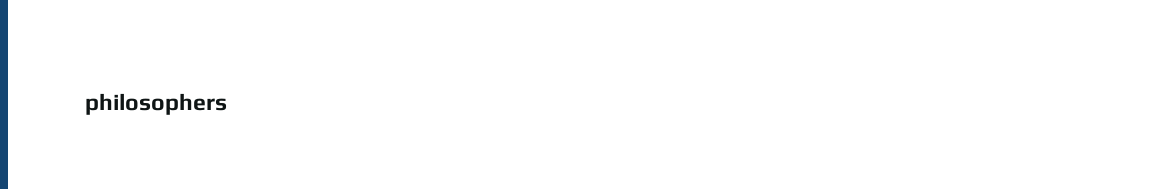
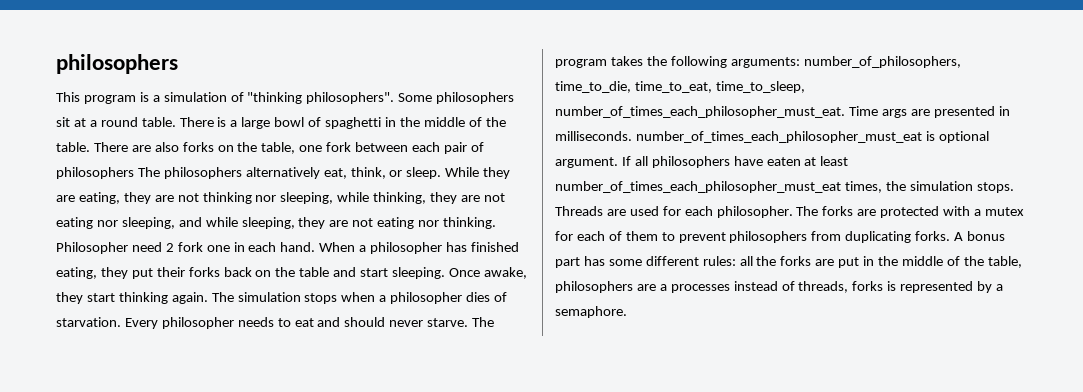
[85,93,227,115] philosophers -> [56,54,178,74] [56,92,515,104] [56,117,506,129] [56,142,484,154] [56,167,511,179] [56,192,505,204] [56,217,497,229] [56,242,519,254] [56,267,527,279] [56,292,508,304] [56,317,495,329] [555,56,961,68] [555,81,805,93] [555,106,1010,118] [555,131,989,143] [555,156,849,168] [555,181,1014,193] [555,206,1024,218] [555,231,1006,243] [555,256,1022,268] [555,281,1004,293] [555,306,627,318] philosophers // This program is a simulation of "thinking philosophers". Some philosophers sit at a round table. There is a large bowl of spaghetti in the middle of the table. There are also forks on the table, one fork between each pair of philosophers The philosophers alternatively eat, think, or sleep. While they are eating, they are not thinking nor sleeping, while thinking, they are not eating nor sleeping, and while sleeping, they are not eating nor thinking. Philosopher need 2 fork one in each hand. When a philosopher has finished eating, they put their forks back on the table and start sleeping. Once awake, they start thinking again. The simulation stops when a philosopher dies of starvation. Every philosopher needs to eat and should never starve. The program takes the following arguments: number_of_philosophers, time_to_die, time_to_eat, time_to_sleep, number_of_times_each_philosopher_must_eat. Time args are presented in milliseconds. number_of_times_each_philosopher_must_eat is optional argument. If all philosophers have eaten at least number_of_times_each_philosopher_must_eat times, the simulation stops. Threads are used for each philosopher. The forks are protected with a mutex for each of them to prevent philosophers from duplicating forks. A bonus part has some different rules: all the forks are put in the middle of the table, philosophers are a processes instead of threads, forks is represented by a semaphore.

